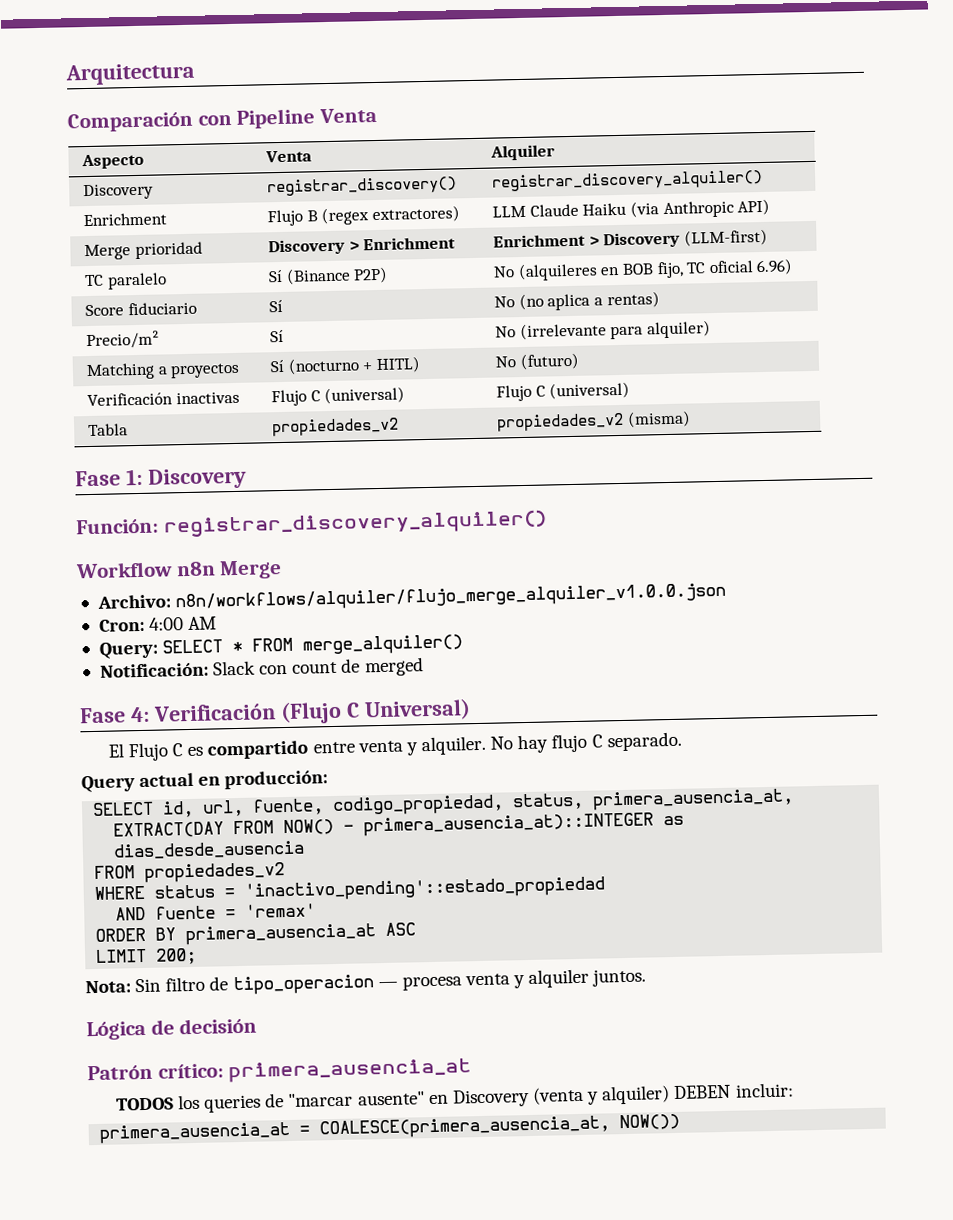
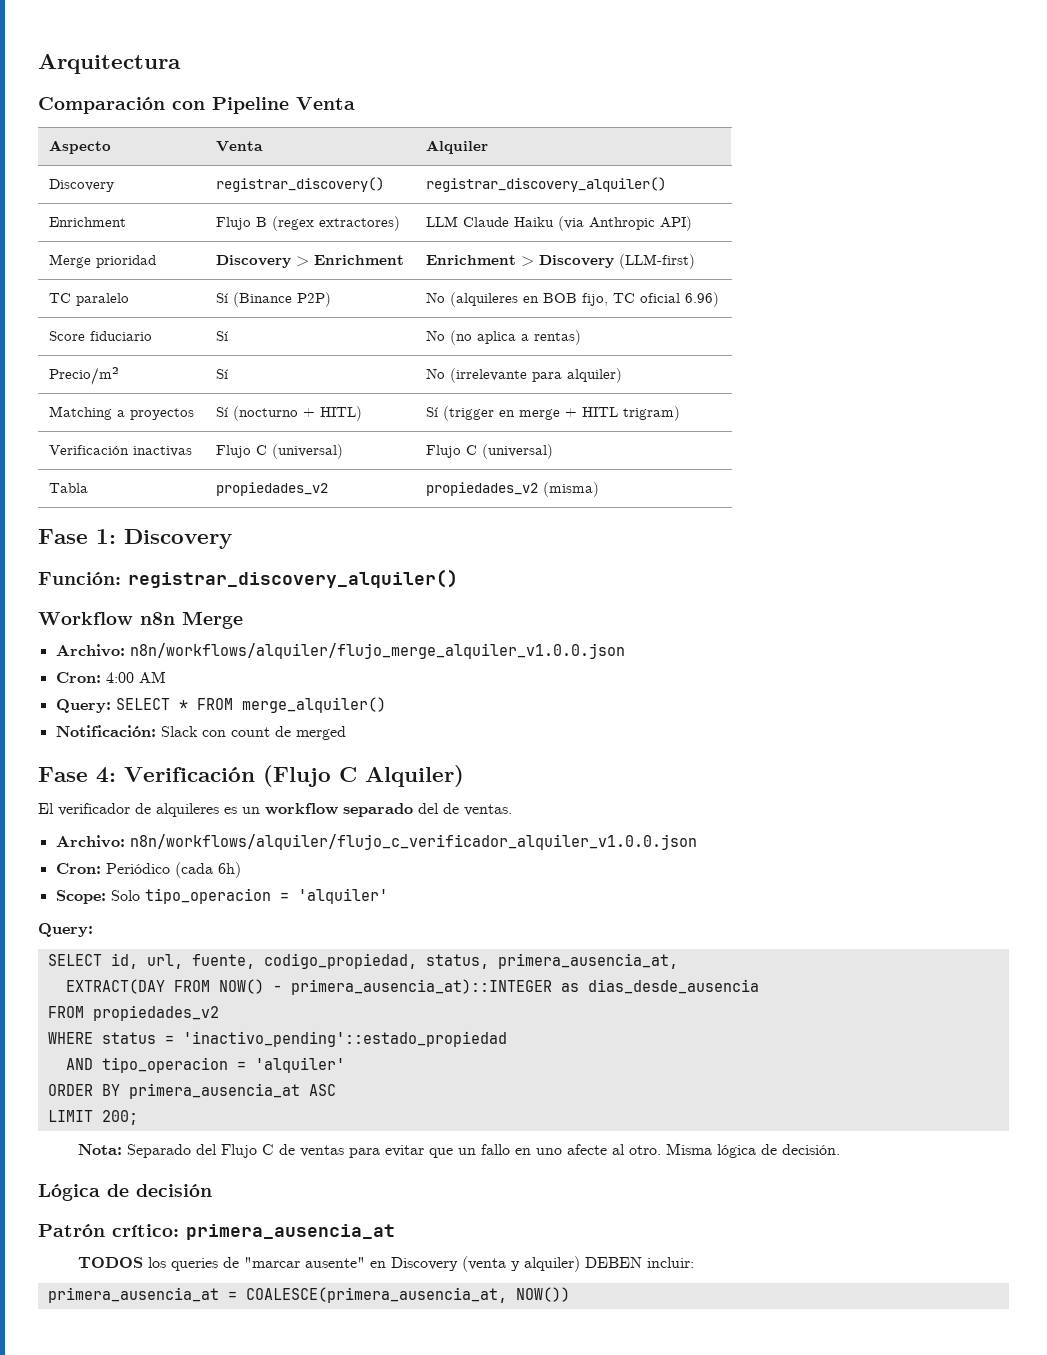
[495,352,580,371] No (futuro) -> [425,406,680,421] Sí (trigger en merge + HITL trigram)
[363,698,471,722] Universal) -> [365,765,464,787] Alquiler)
[128,731,682,762] [81,770,329,793] Flujo C es compartido entre venta y alquiler. No hay flujo C separado. // Query actual en producción: -> [58,803,512,817] [55,834,697,850] [55,862,241,878] [55,888,388,904] [38,923,93,937] verificador de alquileres es un workflow separado del de ventas. // Archivo: n8n/workflows/alquiler/flujo_c_verificador_alquiler_v1.0.0.json // Cron: Periódico (cada 6h) // Scope: Solo tipo_operacion = 'alquiler' // Query:
[155,903,317,920] fuente = 'remax' -> [101,1057,345,1073] tipo_operacion = 'alquiler'
[135,968,647,996] Sin filtro de tipo_operacion — procesa venta y alquiler juntos. -> [127,1143,841,1158] Separado del Flujo C de ventas para evitar que un fallo en uno afecte al otro. Misma lógica de decisión.

